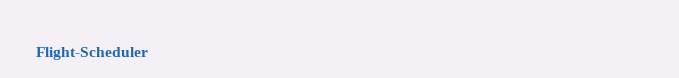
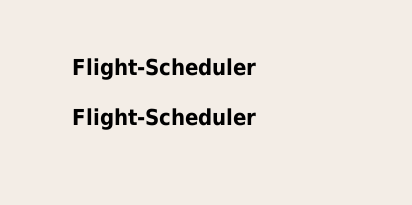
[36,47,148,60] Flight-Scheduler -> [72,58,256,80] [72,108,256,130] Flight-Scheduler // Flight-Scheduler

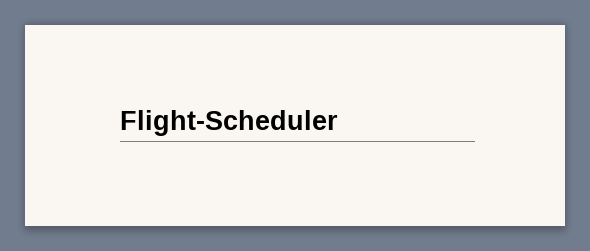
[72,58,256,80] [72,108,256,130] Flight-Scheduler // Flight-Scheduler -> [120,110,338,136] Flight-Scheduler

